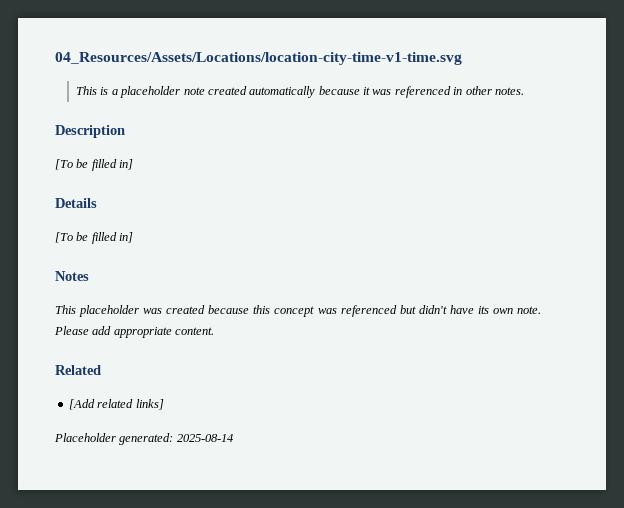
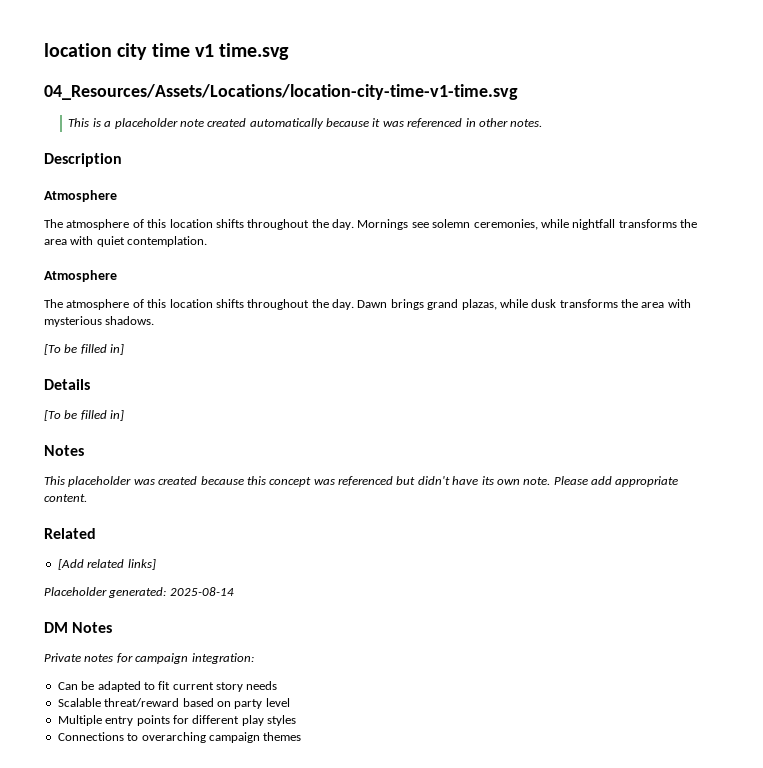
(55, 58) none -> [44,43,290,60] location city time v1 time.svg //
(125, 131) none -> [44,190,117,202] [44,219,697,230] [44,236,208,247] [44,270,117,282] [44,299,691,310] [44,316,155,327] // Atmosphere // The atmosphere of this location shifts throughout the day. Mornings see solemn ceremonies, while nightfall transforms the area with quiet contemplation. // Atmosphere // The atmosphere of this location shifts throughout the day. Dawn brings grand plazas, while dusk transforms the area with mysterious shadows.
(233, 438) none -> [44,622,113,633] [44,653,254,664] [57,681,278,692] [57,698,290,709] [57,715,296,726] [57,732,302,743] // DM Notes // Private notes for campaign integration: // Can be adapted to fit current story needs // Scalable threat/reward based on party level // Multiple entry points for different play styles // Connections to overarching campaign themes

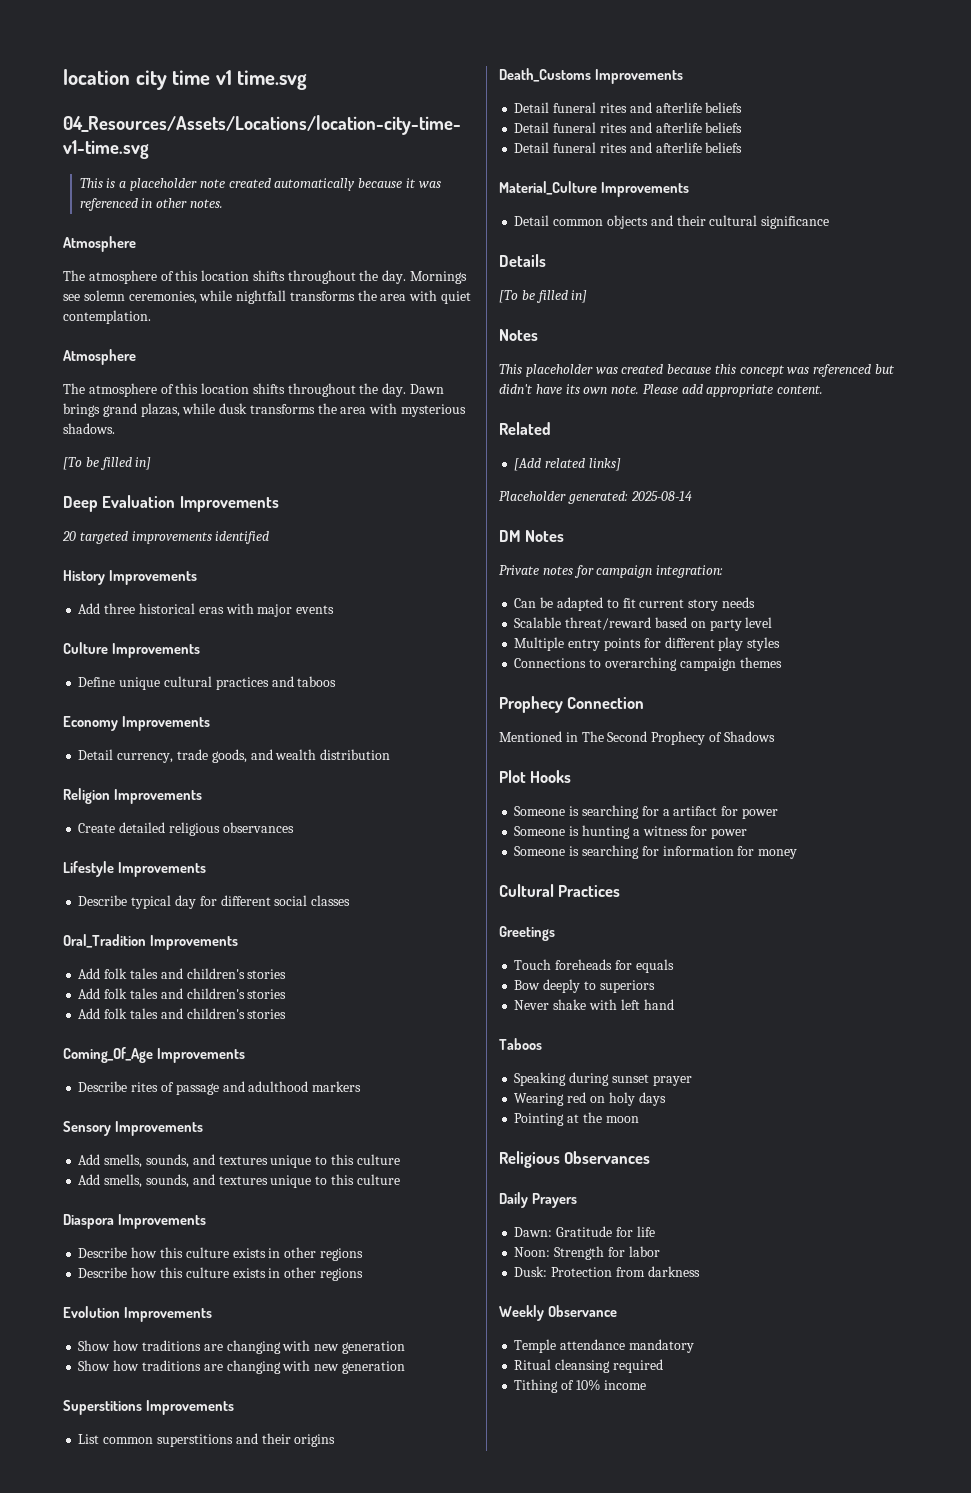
[44,153,122,167] // Description -> (223, 203) none
(125, 349) none -> [63,495,279,512] [62,531,270,544] [63,570,197,585] [78,603,335,617] [63,642,200,658] [78,676,337,690] [63,716,210,731] [78,749,391,763] [63,788,202,804] [78,822,294,836] [63,861,206,877] [78,895,351,909] [63,934,238,950] [78,968,287,979] [78,988,287,999] [78,1008,287,1019] [63,1047,245,1063] [78,1081,362,1095] [63,1121,203,1136] [78,1154,400,1168] [78,1174,400,1188] [63,1214,206,1229] [78,1247,363,1261] [78,1267,363,1281] [63,1306,212,1322] [78,1340,405,1354] [78,1360,405,1374] [63,1400,234,1415] [78,1433,336,1447] [499,68,683,84] [514,102,743,113] [514,122,743,133] [514,142,743,153] [499,181,689,197] [514,215,830,229] // Deep Evaluation Improvements // 20 targeted improvements identified // History Improvements // Add three historical eras with major events // Culture Improvements // Define unique cultural practices and taboos // Economy Improvements // Detail currency, trade goods, and wealth distribution // Religion Improvements // Create detailed religious observances // Lifestyle Improvements // Describe typical day for different social classes // Oral_Tradition Improvements // Add folk tales and children's stories // Add folk tales and children's stories // Add folk tales and children's stories // Coming_Of_Age Improvements // Describe rites of passage and adulthood markers // Sensory Improvements // Add smells, sounds, and textures unique to this culture // Add smells, sounds, and textures unique to this culture // Diaspora Improvements // Describe how this culture exists in other regions // Describe how this culture exists in other regions // Evolution Improvements // Show how traditions are changing with new generation // Show how traditions are changing with new generation // Superstitions Improvements // List common superstitions and their origins // Death_Customs Improvements // Detail funeral rites and afterlife beliefs // Detail funeral rites and afterlife beliefs // Detail funeral rites and afterlife beliefs // Material_Culture Improvements // Detail common objects and their cultural significance
(302, 736) none -> [499,696,645,713] [499,731,775,745] [499,770,572,783] [514,805,778,819] [514,825,748,839] [514,845,798,859] [499,884,621,897] [499,926,555,941] [514,959,674,973] [514,979,655,993] [514,999,674,1010] [499,1038,542,1050] [514,1072,692,1086] [514,1092,666,1106] [514,1112,639,1126] [499,1151,651,1168] [499,1192,577,1208] [514,1226,655,1237] [514,1246,660,1260] [514,1266,700,1277] [499,1305,617,1321] [514,1339,694,1353] [514,1359,663,1373] [514,1379,646,1393] // Prophecy Connection // Mentioned in The Second Prophecy of Shadows // Plot Hooks // Someone is searching for a artifact for power // Someone is hunting a witness for power // Someone is searching for information for money // Cultural Practices // Greetings // Touch foreheads for equals // Bow deeply to superiors // Never shake with left hand // Taboos // Speaking during sunset prayer // Wearing red on holy days // Pointing at the moon // Religious Observances // Daily Prayers // Dawn: Gratitude for life // Noon: Strength for labor // Dusk: Protection from darkness // Weekly Observance // Temple attendance mandatory // Ritual cleansing required // Tithing of 10% income

